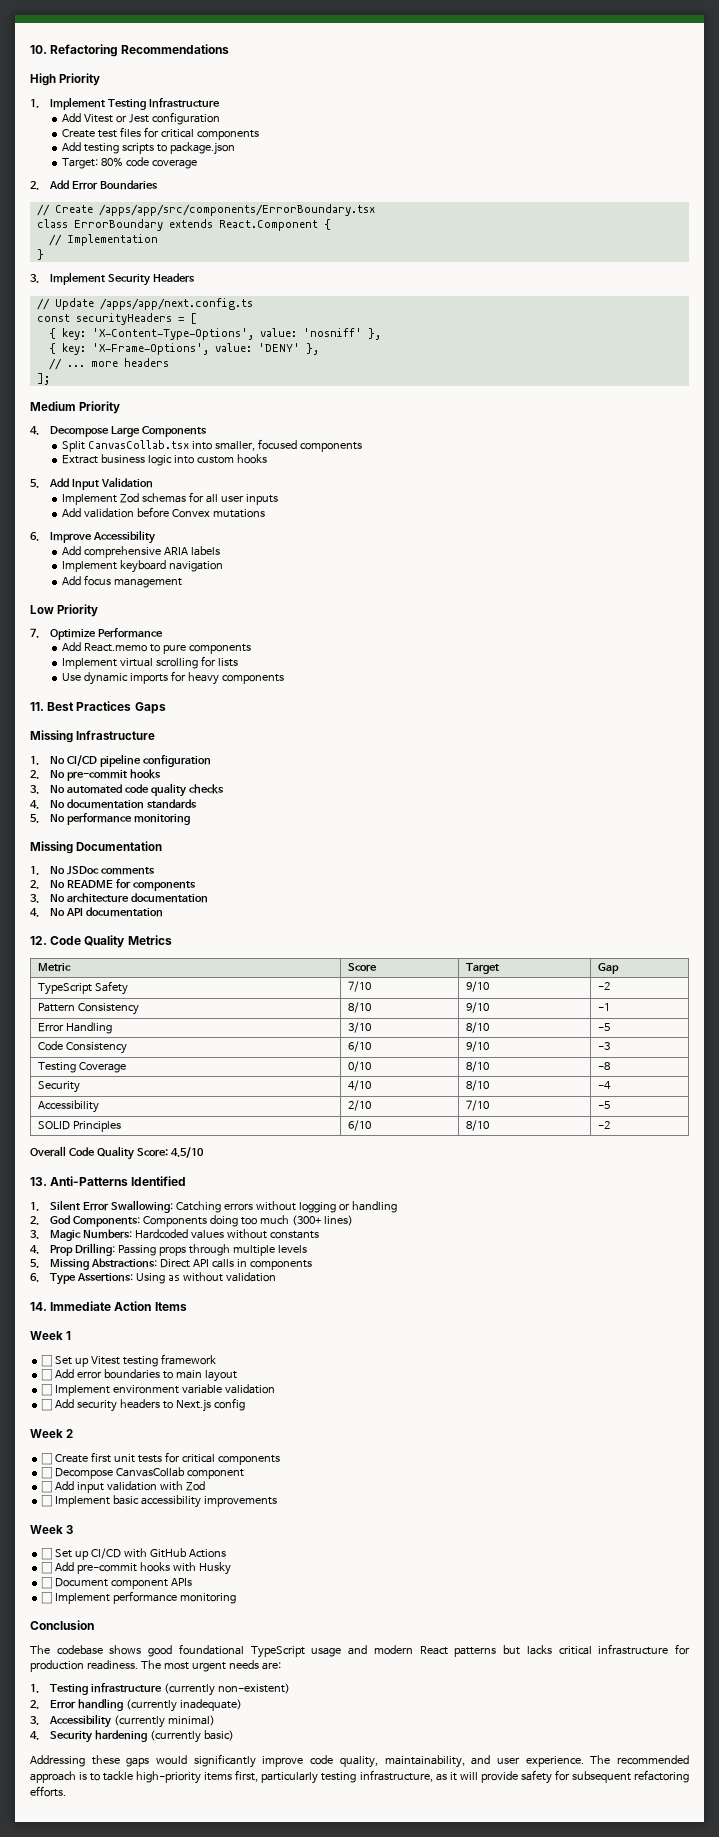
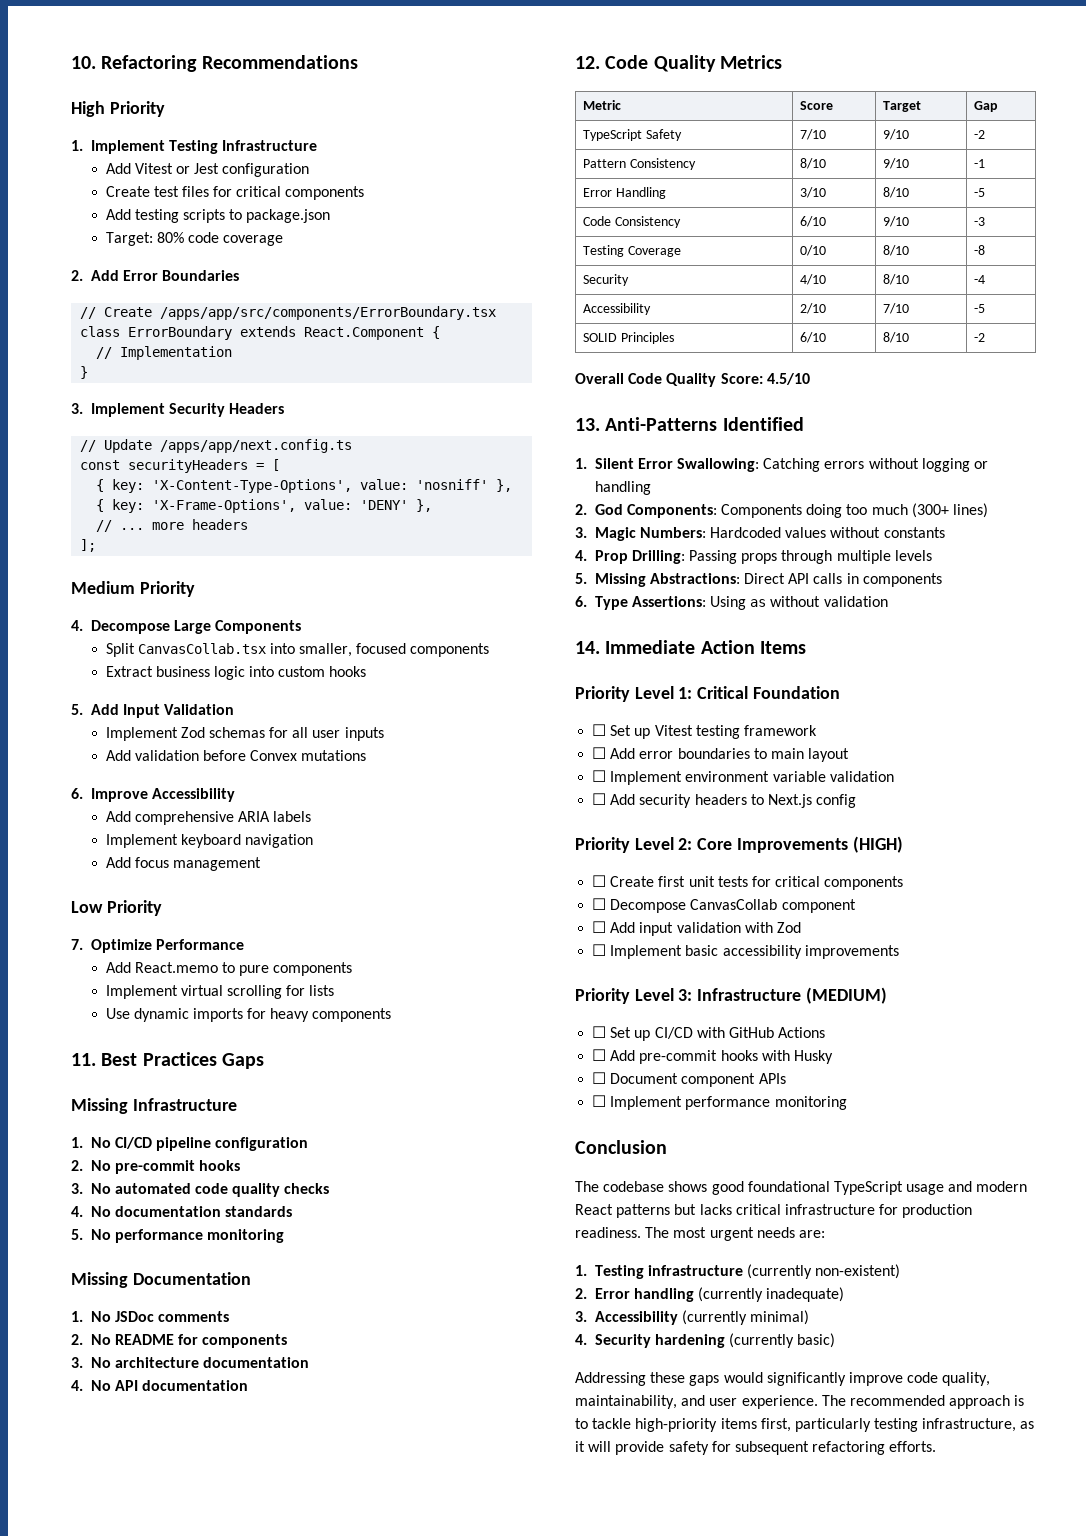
[30,1331,72,1340] Week 1 -> [575,686,840,702] Priority Level 1: Critical Foundation
[30,1429,74,1438] Week 2 -> [575,836,903,853] Priority Level 2: Core Improvements (HIGH)
[30,1525,74,1534] Week 3 -> [575,987,887,1004] Priority Level 3: Infrastructure (MEDIUM)

